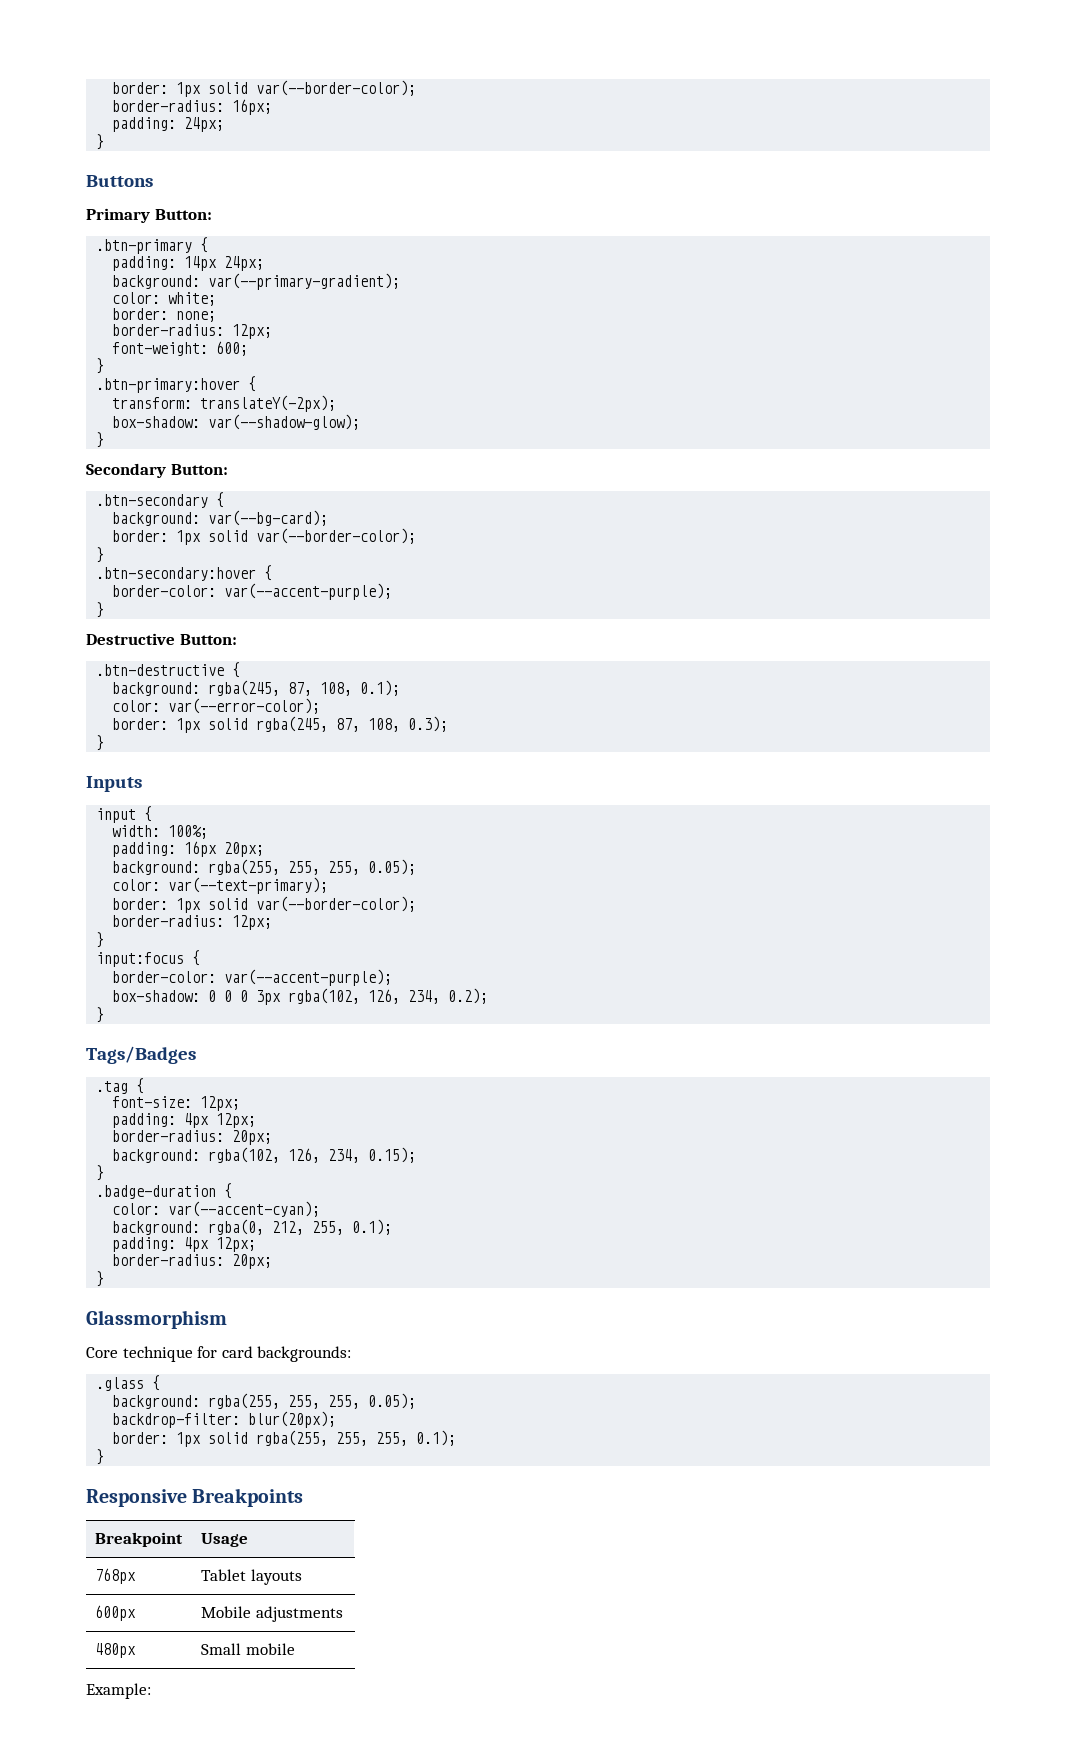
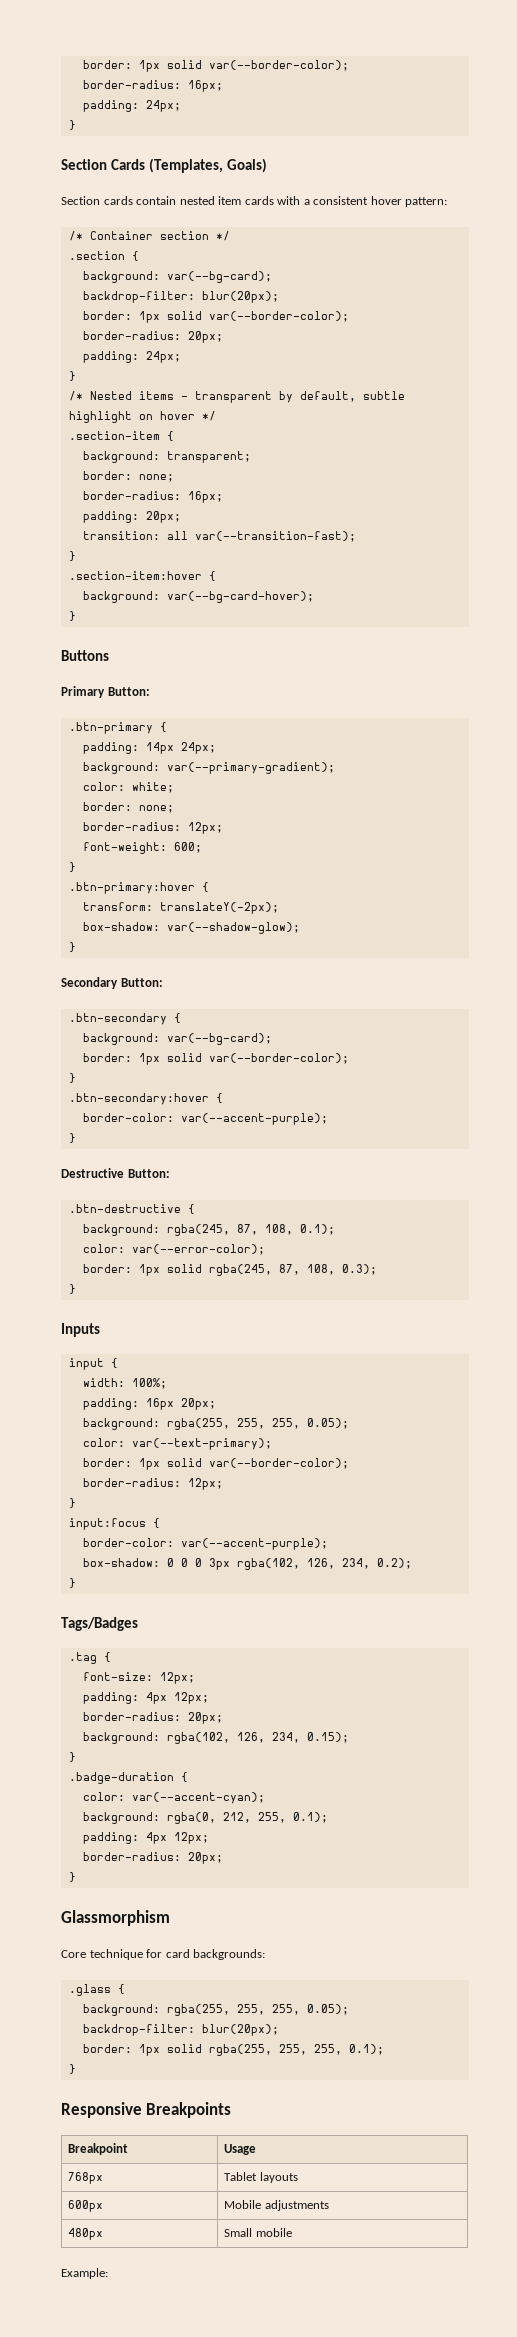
(105, 142) none -> [61,158,267,173] [61,196,448,207] [68,231,230,241] [68,251,139,261] [82,271,272,283] [82,291,279,303] [82,311,349,323] [82,331,223,343] [82,351,181,363] [68,371,76,381] [68,391,405,403] [68,411,216,423] [68,431,174,441] [82,451,251,463] [82,471,174,482] [82,491,223,503] [82,511,181,523] [82,531,356,542] [68,551,76,561] [68,571,216,581] [82,591,314,603] [68,611,76,621] // Section Cards (Templates, Goals) // Section cards contain nested item cards with a consistent hover pattern: // /* Container section */ // .section { // background: var(--bg-card); // backdrop-filter: blur(20px); // border: 1px solid var(--border-color); // border-radius: 20px; // padding: 24px; // } // /* Nested items - transparent by default, subtle highlight on hover */ // .section-item { // background: transparent; // border: none; // border-radius: 16px; // padding: 20px; // transition: all var(--transition-fast); // } // .section-item:hover { // background: var(--bg-card-hover); // }

